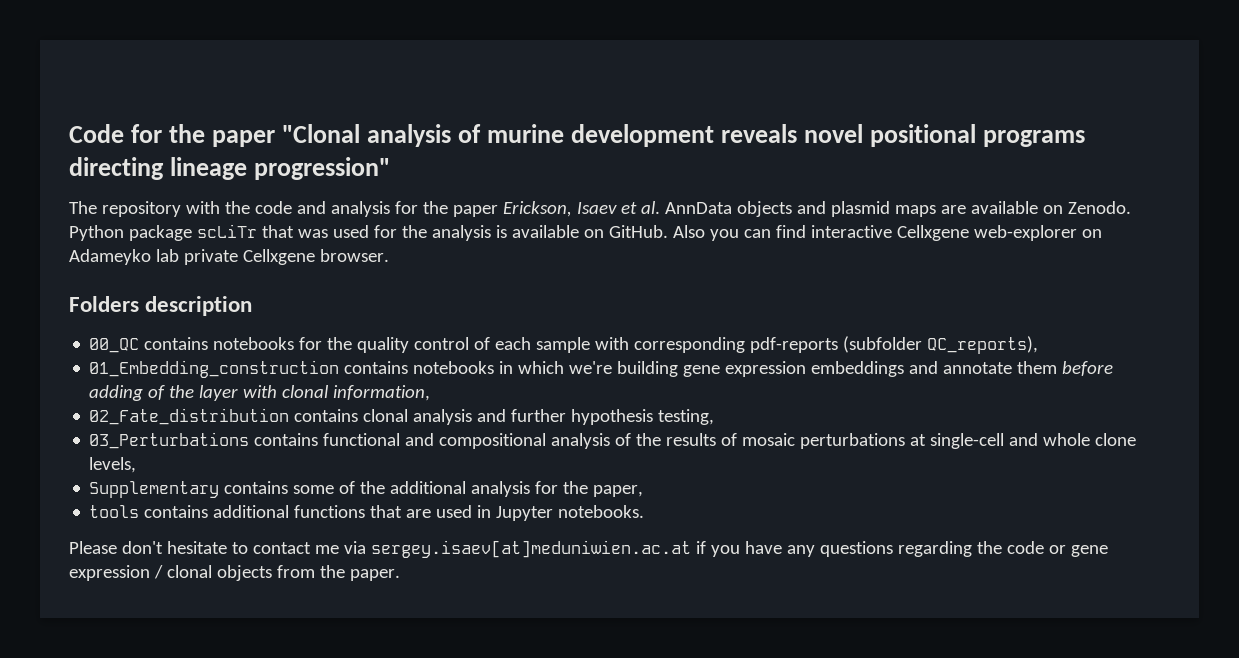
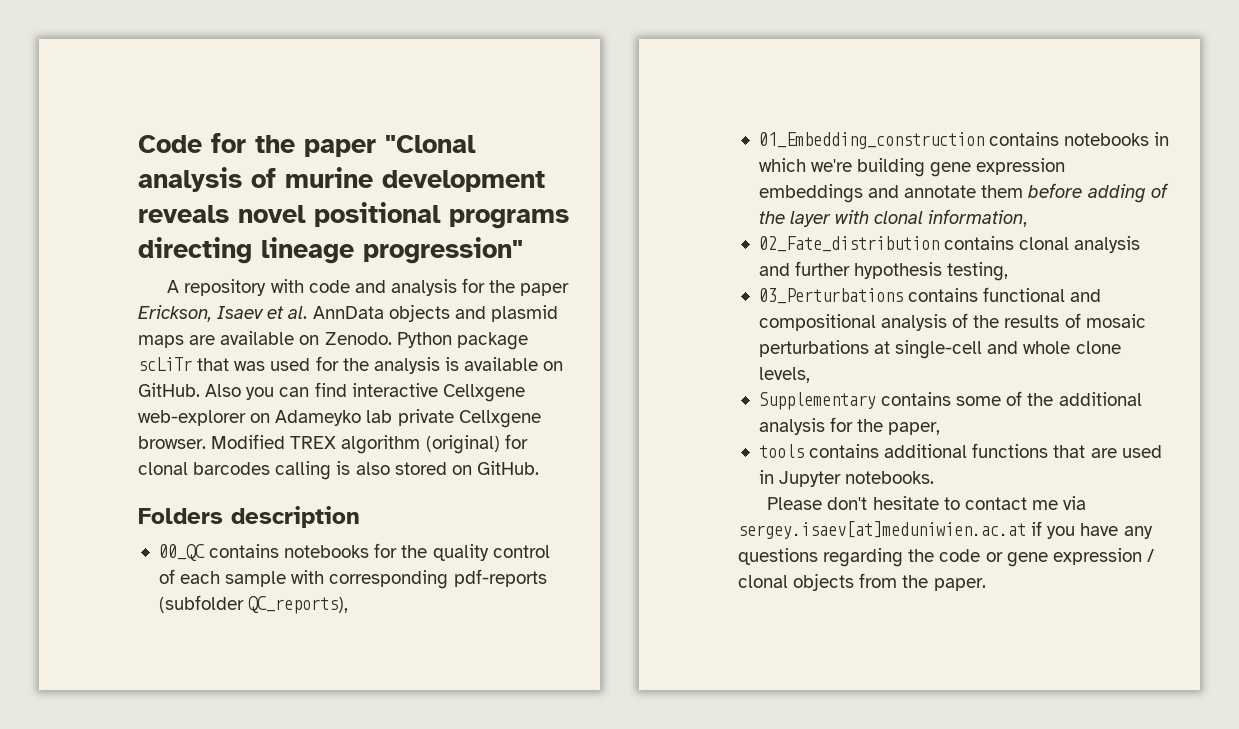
[69,201,97,214] The -> [167,280,180,293] A
[224,201,250,214] the -> (304, 286) none
(389, 255) none -> [211,434,528,454] [138,461,539,480] Modified TREX algorithm (original) for clonal barcodes calling is also stored on GitHub.

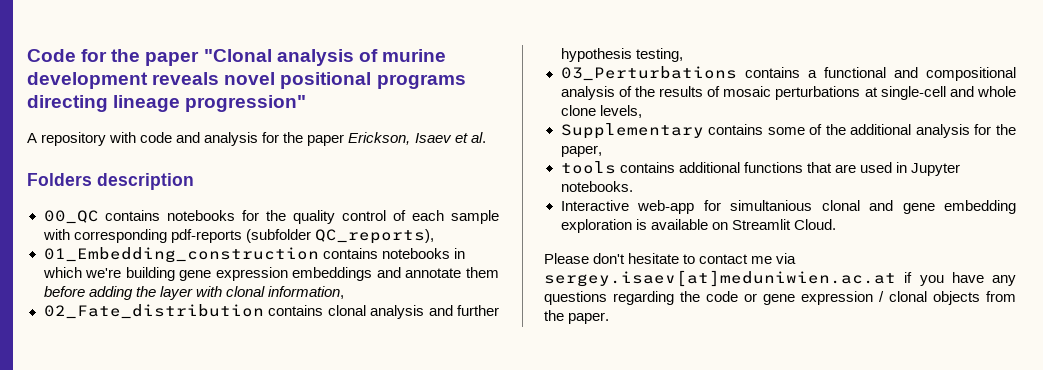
[312,304,558,322] [138,331,528,350] [138,356,564,374] [138,382,525,402] [138,409,541,428] [138,434,528,454] [138,461,539,480] AnnData objects and plasmid maps are available on Zenodo. Python package scLiTr that was used for the analysis is available on GitHub. Also you can find interactive Cellxgene web-explorer on Adameyko lab private Cellxgene browser. Modified TREX algorithm (original) for clonal barcodes calling is also stored on GitHub. -> (486, 137) none
[1150,183,1169,198] of -> (133, 293) none
(979, 295) none -> [807,70,817,78] a
(935, 477) none -> [560,200,1016,214] [560,219,836,233] // Interactive web-app for simultanious clonal and gene embedding exploration is available on Streamlit Cloud.

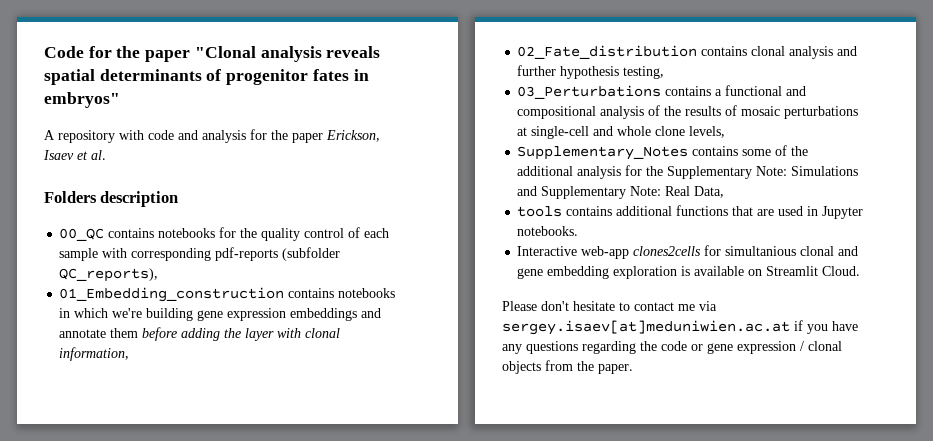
[358,49,446,62] [27,72,466,89] [27,95,307,112] of murine development reveals novel positional programs directing lineage progression" -> [326,46,381,58] [44,69,369,85] [44,92,120,108] reveals spatial determinants of progenitor fates in embryos"
[560,123,704,139] Supplementary -> [517,146,689,160] Supplementary_Notes
[560,145,602,157] paper, -> [667,166,859,179] [517,186,725,199] Supplementary Note: Simulations and Supplementary Note: Real Data,
(694, 207) none -> [633,246,702,256] clones2cells

